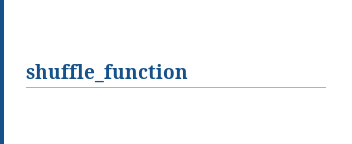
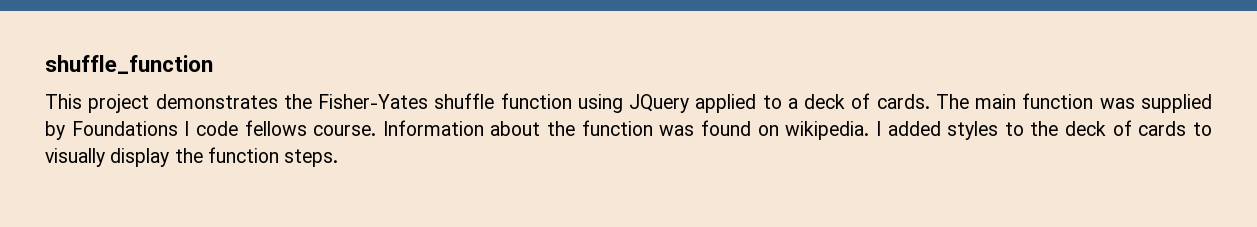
(188, 73) none -> [45,93,1213,113] [45,120,1213,140] [45,147,339,167] // This project demonstrates the Fisher-Yates shuffle function using JQuery applied to a deck of cards. The main function was supplied by Foundations I code fellows course. Information about the function was found on wikipedia. I added styles to the deck of cards to visually display the function steps.

